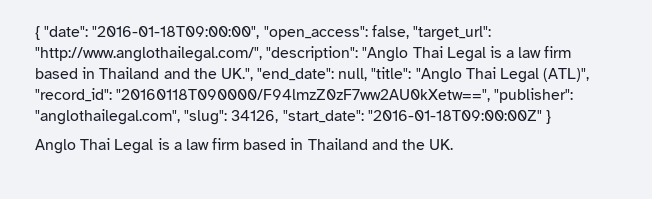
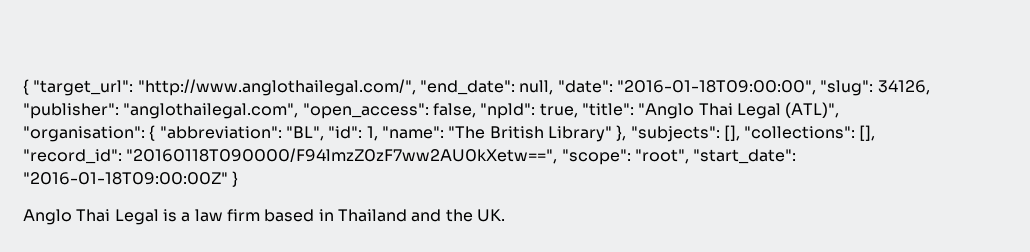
[35,25,491,41] [35,46,572,62] [35,67,368,81] { "date": "2016-01-18T09:00:00", "open_access": false, "target_url": "http://www.anglothailegal.com/", "description": "Anglo Thai Legal is a law firm based in Thailand and the UK.", "end_date": null, -> [23,79,930,96] [23,103,578,119] { "target_url": "http://www.anglothailegal.com/", "end_date": null, "date": "2016-01-18T09:00:00", "slug": 34126, "publisher": "anglothailegal.com", "open_access": false, "npld": true,
[35,88,574,103] [35,109,279,125] "record_id": "20160118T090000/F94lmzZ0zF7ww2AU0kXetw==", "publisher": "anglothailegal.com", "slug": 34126, -> [23,125,876,142] [23,148,689,165] "organisation": { "abbreviation": "BL", "id": 1, "name": "The British Library" }, "subjects": [], "collections": [], "record_id": "20160118T090000/F94lmzZ0zF7ww2AU0kXetw==", "scope": "root",

